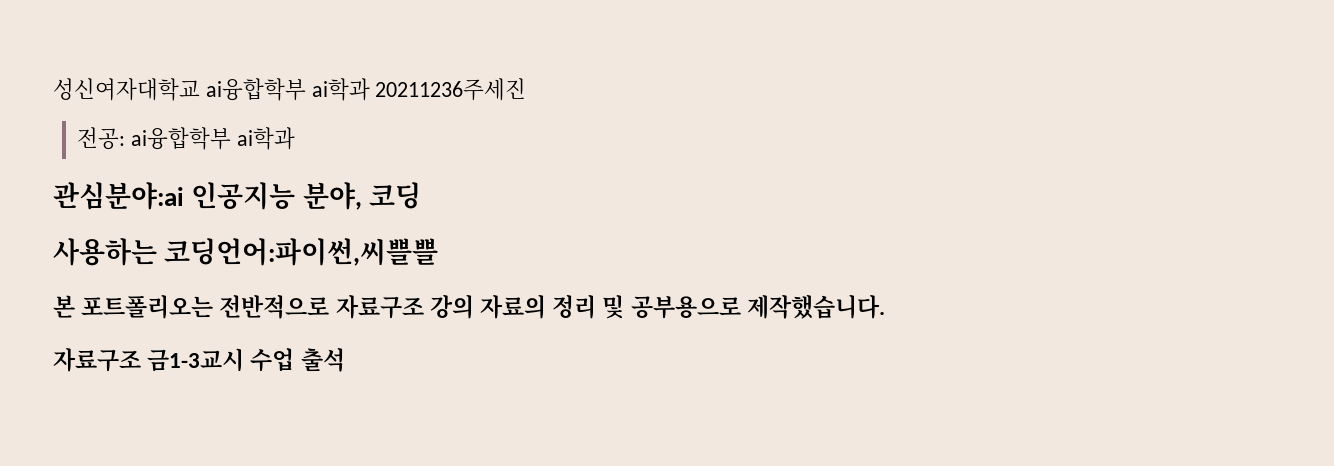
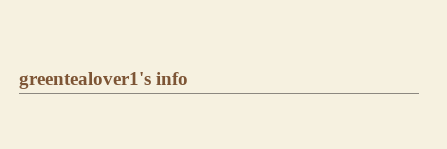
[53,78,527,101] [77,127,296,150] [53,182,421,210] [53,238,439,266] [53,295,885,319] [53,348,345,372] 성신여자대학교 ai융합학부 ai학과 20211236주세진 // 전공: ai융합학부 ai학과 // 관심분야:ai 인공지능 분야, 코딩 // 사용하는 코딩언어:파이썬,씨쁠쁠 // 본 포트폴리오는 전반적으로 자료구조 강의 자료의 정리 및 공부용으로 제작했습니다. // 자료구조 금1-3교시 수업 출석 -> [19,72,189,89] greentealover1's info

